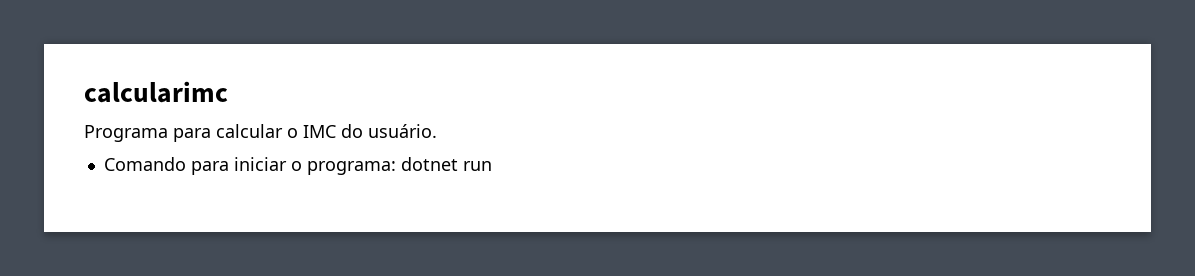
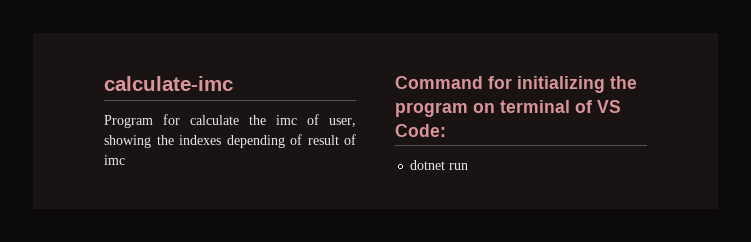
[84,81,228,103] [84,124,437,142] [103,157,396,175] calcularimc // Programa para calcular o IMC do usuário. // Comando para iniciar o programa: -> [104,76,233,91] [104,114,356,128] [104,134,356,148] [104,155,125,165] [395,76,637,93] [395,100,621,117] [395,124,446,137] calculate-imc // Program for calculate the imc of user, showing the indexes depending of result of imc // Command for initializing the program on terminal of VS Code: //

